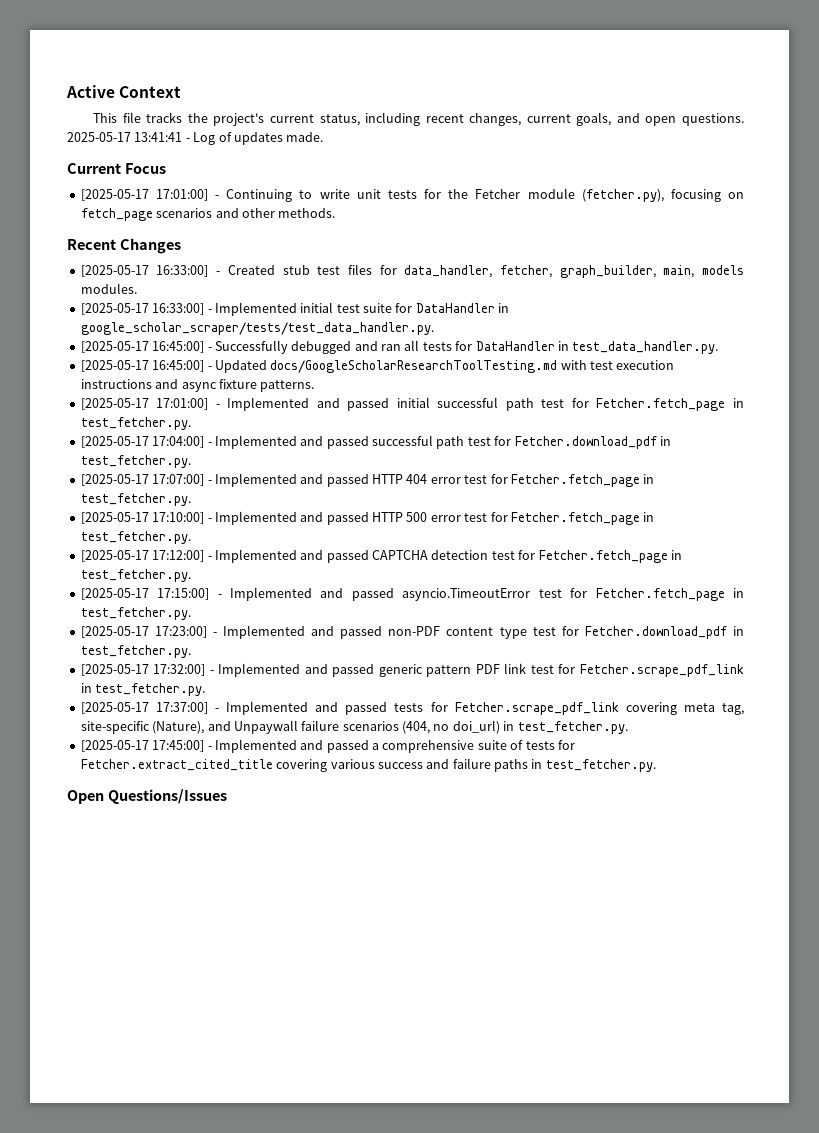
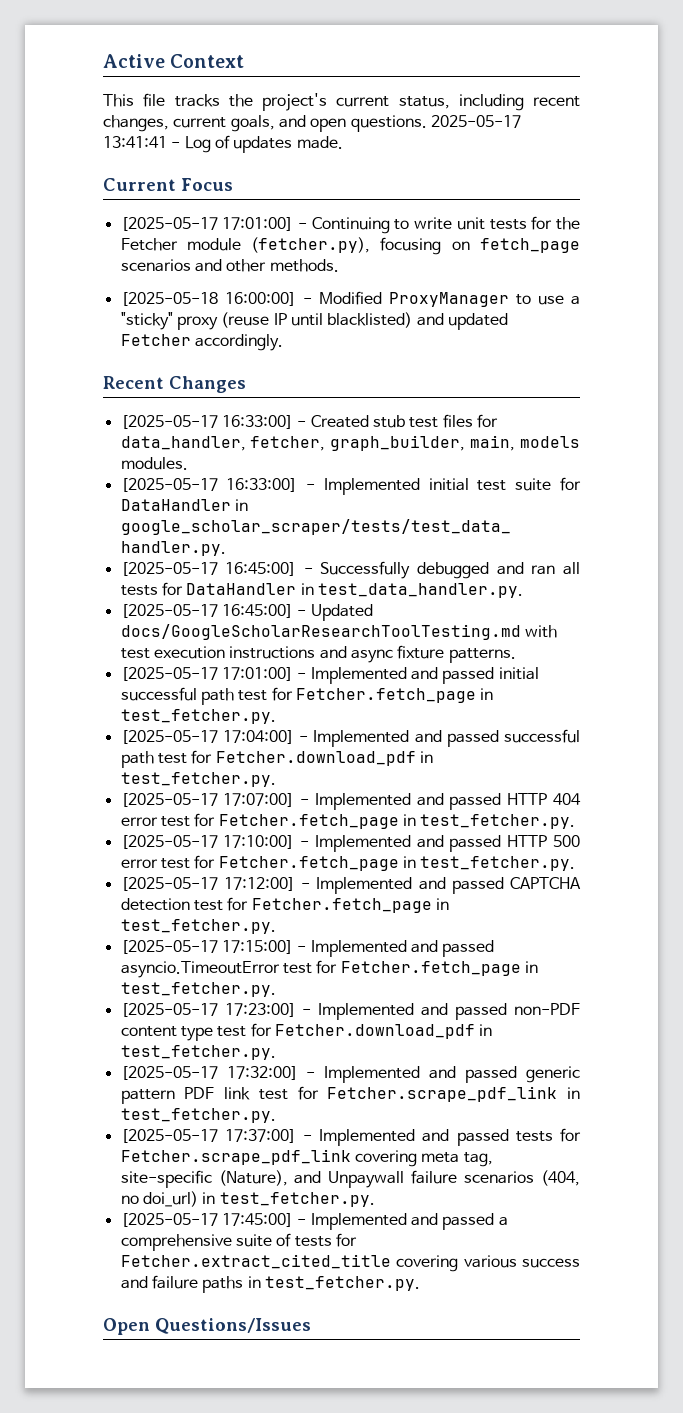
(336, 213) none -> [120,291,580,307] [120,312,508,330] [120,334,283,351] // [2025-05-18 16:00:00] - Modified ProxyManager to use a "sticky" proxy (reuse IP until blacklisted) and updated Fetcher accordingly.

